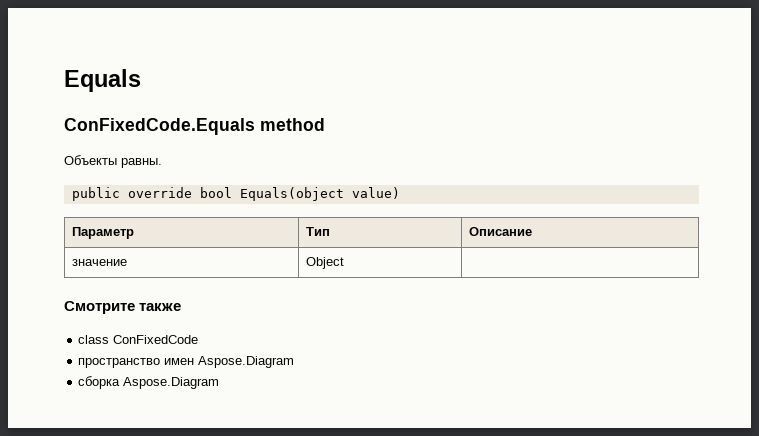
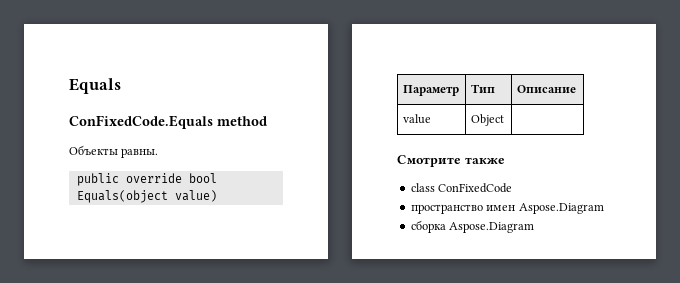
[72,259,128,266] значение -> [402,114,431,124] value

